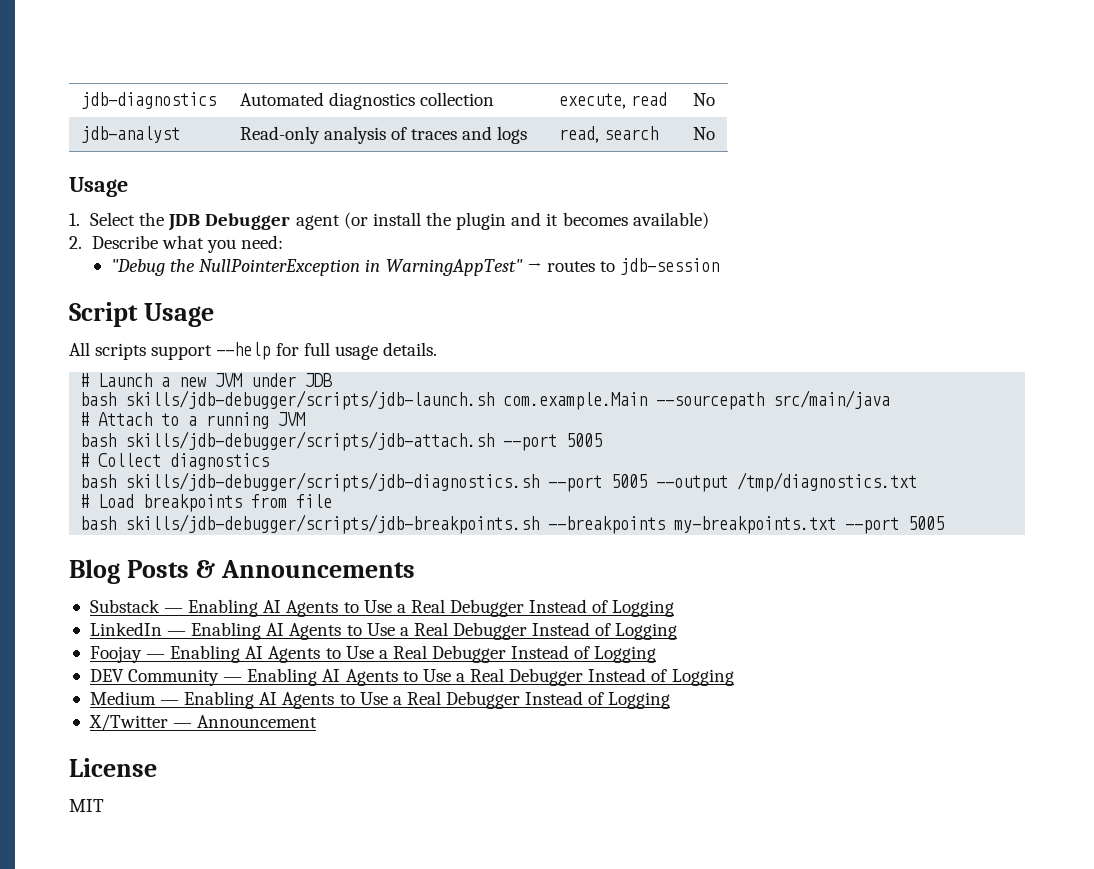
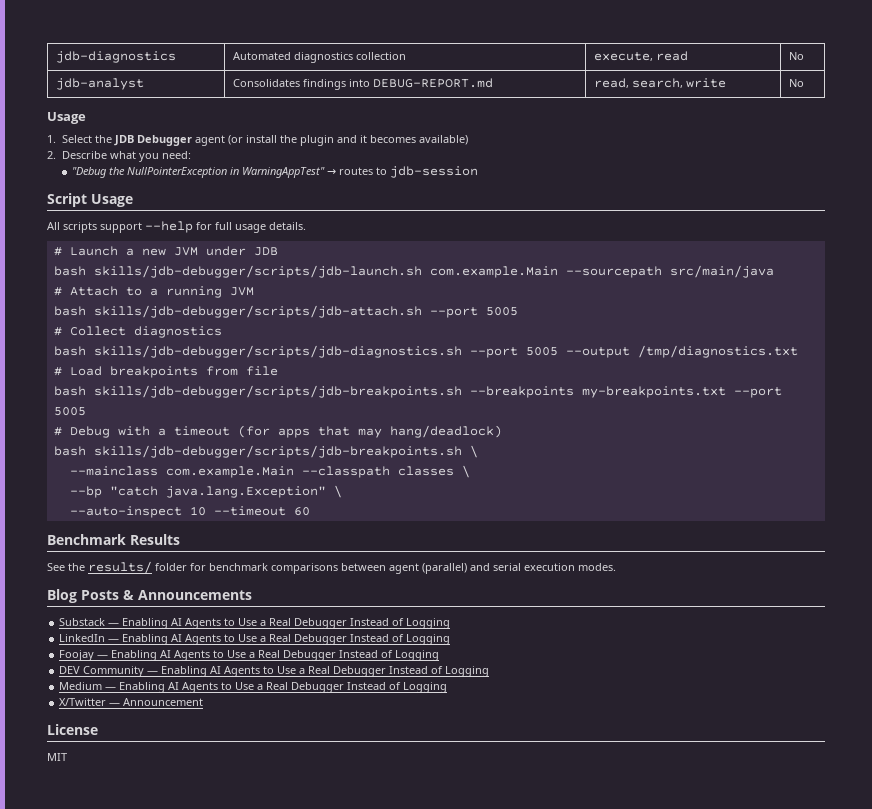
[239,126,528,144] Read-only analysis of traces and logs -> [232,78,493,90] Consolidates findings into DEBUG-REPORT.md
[603,126,658,140] search -> [631,78,726,88] search, write
(945, 523) none -> [53,425,502,438] [53,445,478,458] [69,465,470,478] [69,485,342,498] [69,506,310,518] [47,534,180,545] [47,561,616,574] // # Debug with a timeout (for apps that may hang/deadlock) // bash skills/jdb-debugger/scripts/jdb-breakpoints.sh \ // --mainclass com.example.Main --classpath classes \ // --bp "catch java.lang.Exception" \ // --auto-inspect 10 --timeout 60 // Benchmark Results // See the results/ folder for benchmark comparisons between agent (parallel) and serial execution modes.

